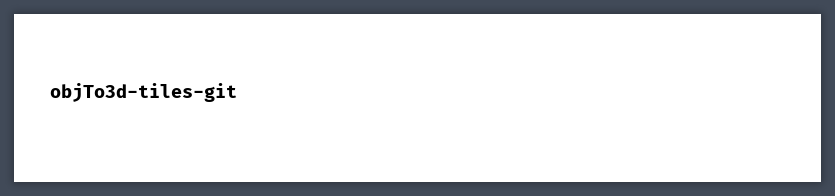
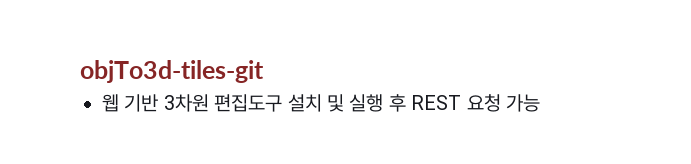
(237, 92) none -> [102,94,540,112] // 웹 기반 3차원 편집도구 설치 및 실행 후 REST 요청 가능

